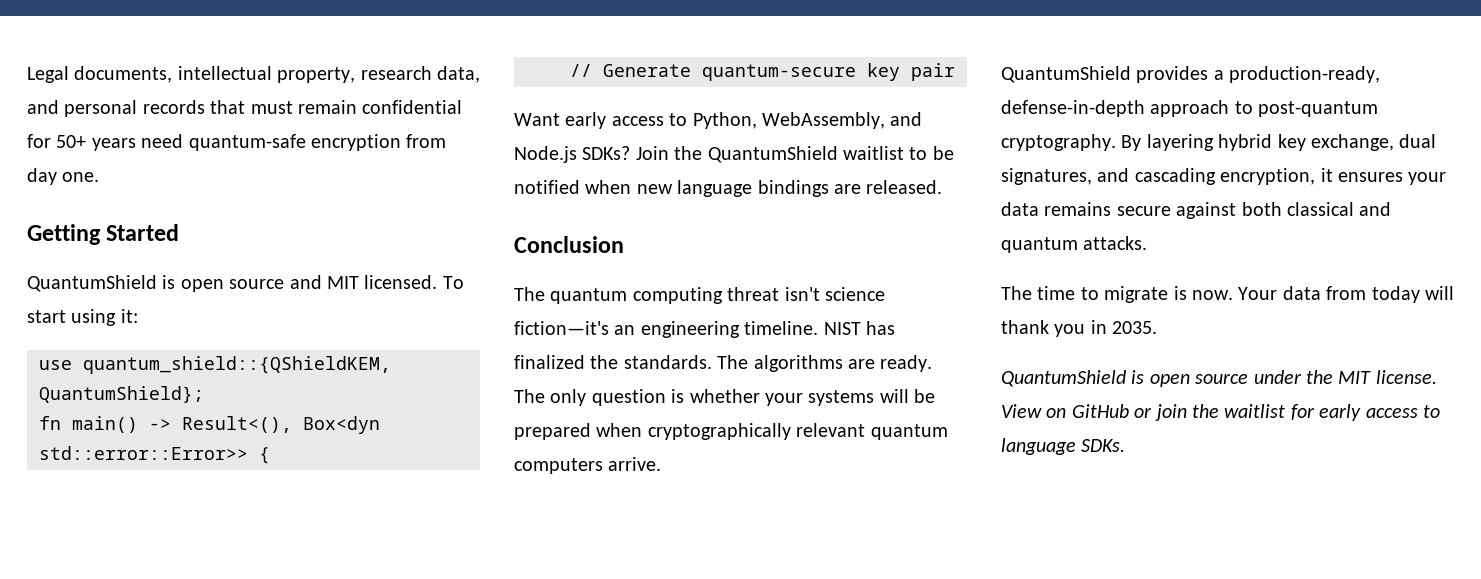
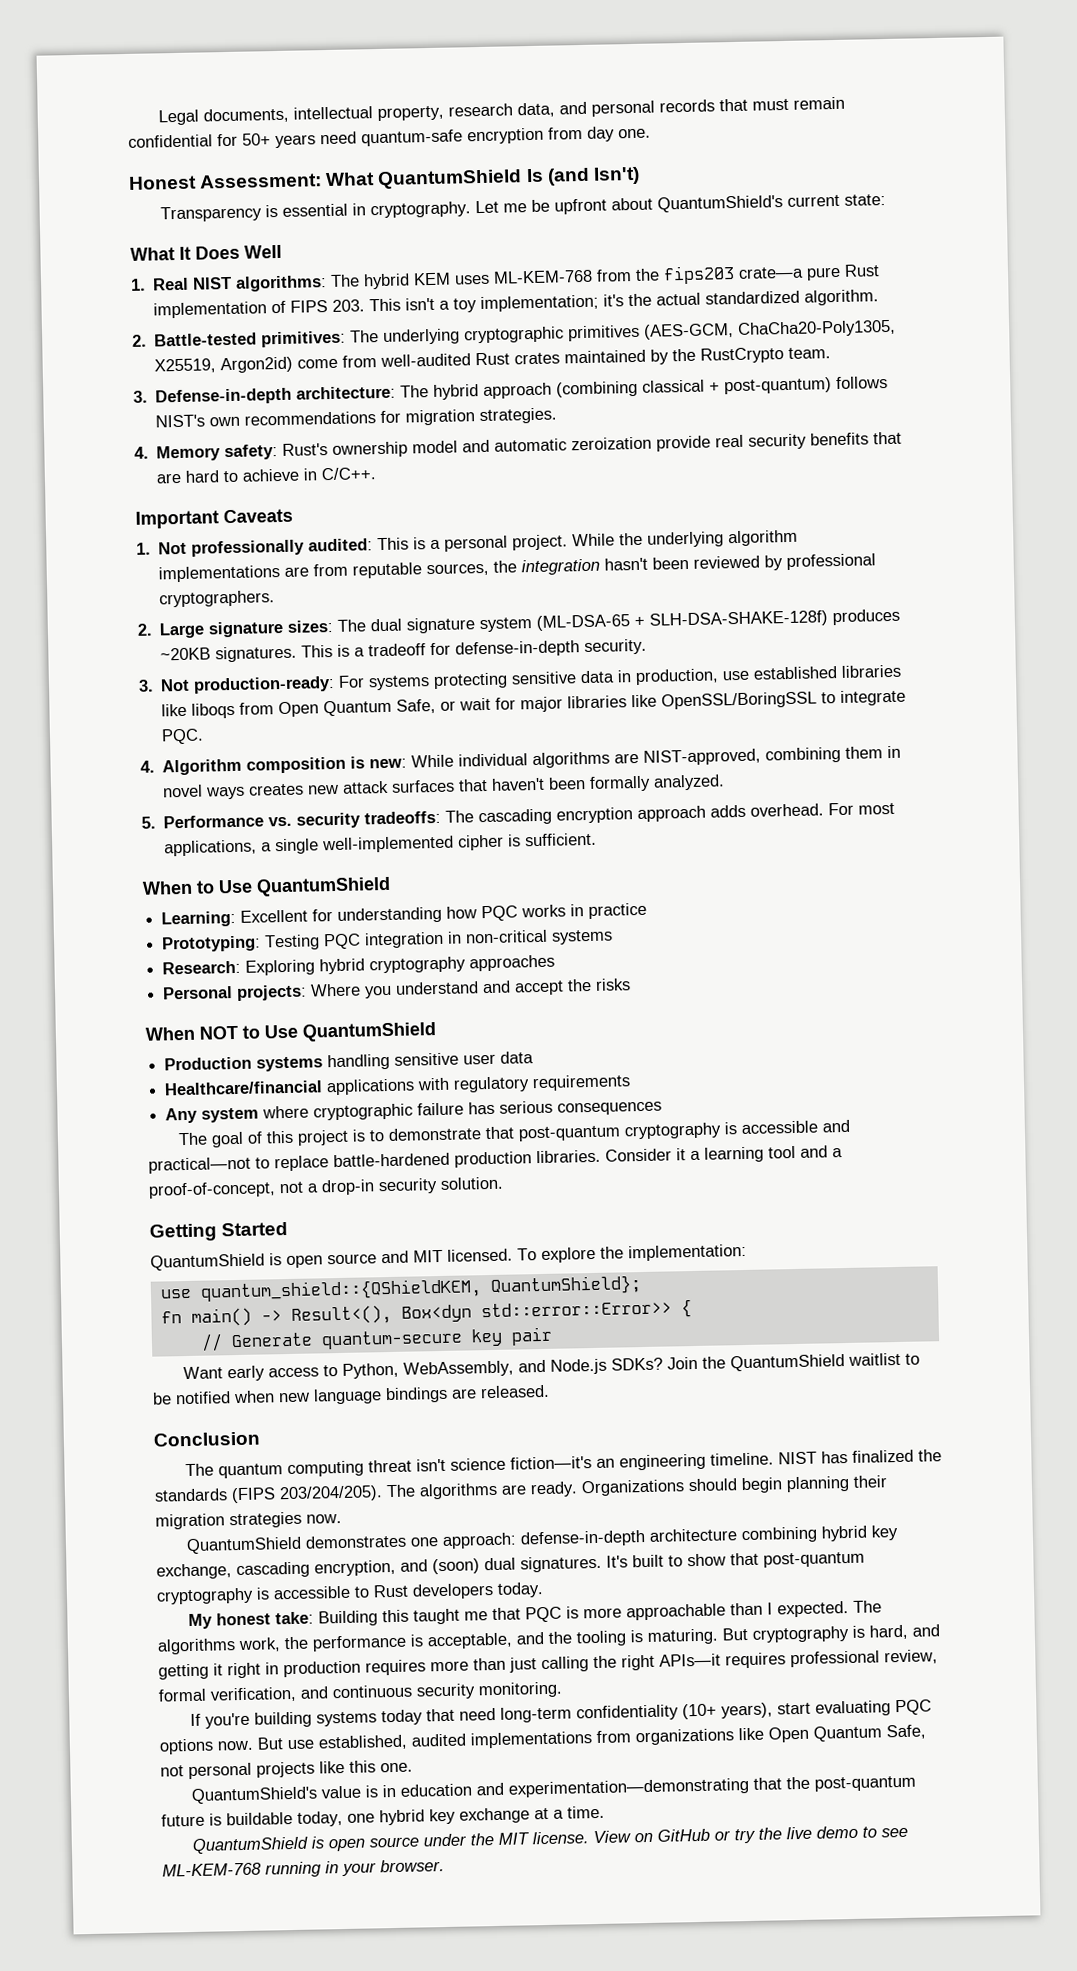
(100, 177) none -> [128,166,640,190] [159,194,886,223] [130,244,282,261] [130,264,881,292] [153,289,880,319] [132,319,897,348] [154,347,832,374] [133,375,889,406] [155,407,558,428] [134,431,903,462] [156,467,377,484] [135,508,293,529] [136,529,799,557] [158,553,877,583] [159,590,276,608] [137,608,901,639] [160,638,648,663] [138,664,902,694] [161,689,907,719] [161,728,205,745] [140,745,902,776] [162,774,726,800] [141,802,896,829] [164,832,598,857] [142,876,391,897] [161,902,648,928] [161,929,614,953] [162,954,556,976] [162,978,632,1001] [145,1022,437,1042] [164,1051,535,1072] [164,1074,632,1096] [165,1100,663,1124] [177,1119,850,1148] [148,1145,843,1174] [148,1176,504,1199] // Honest Assessment: What QuantumShield Is (and Isn't) // Transparency is essential in cryptography. Let me be upfront about QuantumShield's current state: // What It Does Well // 1. Real NIST algorithms: The hybrid KEM uses ML-KEM-768 from the fips203 crate—a pure Rust implementation of FIPS 203. This isn't a toy implementation; it's the actual standardized algorithm. // 2. Battle-tested primitives: The underlying cryptographic primitives (AES-GCM, ChaCha20-Poly1305, X25519, Argon2id) come from well-audited Rust crates maintained by the RustCrypto team. // 3. Defense-in-depth architecture: The hybrid approach (combining classical + post-quantum) follows NIST's own recommendations for migration strategies. // 4. Memory safety: Rust's ownership model and automatic zeroization provide real security benefits that are hard to achieve in C/C++. // Important Caveats // 1. Not professionally audited: This is a personal project. While the underlying algorithm implementations are from reputable sources, the integration hasn't been reviewed by professional cryptographers. // 2. Large signature sizes: The dual signature system (ML-DSA-65 + SLH-DSA-SHAKE-128f) produces ~20KB signatures. This is a tradeoff for defense-in-depth security. // 3. Not production-ready: For systems protecting sensitive data in production, use established libraries like liboqs from Open Quantum Safe, or wait for major libraries like OpenSSL/BoringSSL to integrate PQC. // 4. Algorithm composition is new: While individual algorithms are NIST-approved, combining them in novel ways creates new attack surfaces that haven't been formally analyzed. // 5. Performance vs. security tradeoffs: The cascading encryption approach adds overhead. For most applications, a single well-implemented cipher is sufficient. // When to Use QuantumShield // Learning: Excellent for understanding how PQC works in practice // Prototyping: Testing PQC integration in non-critical systems // Research: Exploring hybrid cryptography approaches // Personal projects: Where you understand and accept the risks // When NOT to Use QuantumShield // Production systems handling sensitive user data // Healthcare/financial applications with regulatory requirements // Any system where cryptographic failure has serious consequences // The goal of this project is to demonstrate that post-quantum cryptography is accessible and practical—not to replace battle-hardened production libraries. Consider it a learning tool and a proof-of-concept, not a drop-in security solution.
[27,309,138,326] start using it: -> [541,1243,747,1263] explore the implementation:
[623,355,712,369] standards. -> [154,1485,383,1504] standards (FIPS 203/204/205).
[514,389,936,406] [514,423,948,440] [514,457,662,474] [1001,66,1381,83] [1001,100,1379,117] [1001,134,1437,151] [1001,168,1447,185] [1001,202,1392,219] [1001,236,1148,253] [1001,286,1454,303] [1001,320,1158,337] The only question is whether your systems will be prepared when cryptographically relevant quantum computers arrive. // QuantumShield provides a production-ready, defense-in-depth approach to post-quantum cryptography. By layering hybrid key exchange, dual signatures, and cascading encryption, it ensures your data remains secure against both classical and quantum attacks. // The time to migrate is now. Your data from today will thank you in 2035. -> [581,1475,887,1497] [155,1511,342,1530] [185,1525,899,1555] [156,1551,865,1580] [156,1582,544,1605] [187,1600,882,1630] [157,1624,940,1655] [158,1649,938,1680] [158,1681,563,1703] [189,1699,932,1729] [159,1724,926,1755] [160,1760,413,1780] [190,1775,916,1805] [161,1805,605,1827] Organizations should begin planning their migration strategies now. // QuantumShield demonstrates one approach: defense-in-depth architecture combining hybrid key exchange, cascading encryption, and (soon) dual signatures. It's built to show that post-quantum cryptography is accessible to Rust developers today. // My honest take: Building this taught me that PQC is more approachable than I expected. The algorithms work, the performance is acceptable, and the tooling is maturing. But cryptography is hard, and getting it right in production requires more than just calling the right APIs—it requires professional review, formal verification, and continuous security monitoring. // If you're building systems today that need long-term confidentiality (10+ years), start evaluating PQC options now. But use established, audited implementations from organizations like Open Quantum Safe, not personal projects like this one. // QuantumShield's value is in education and experimentation—demonstrating that the post-quantum future is buildable today, one hybrid key exchange at a time.
[1154,404,1440,421] [1001,438,1126,455] join the waitlist for early access to language SDKs. -> [733,1825,908,1844] [162,1859,445,1878] try the live demo to see ML-KEM-768 running in your browser.

